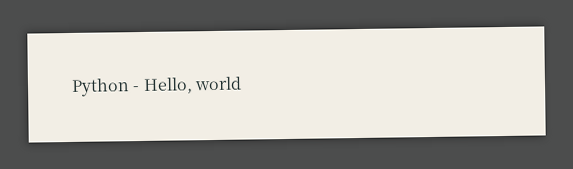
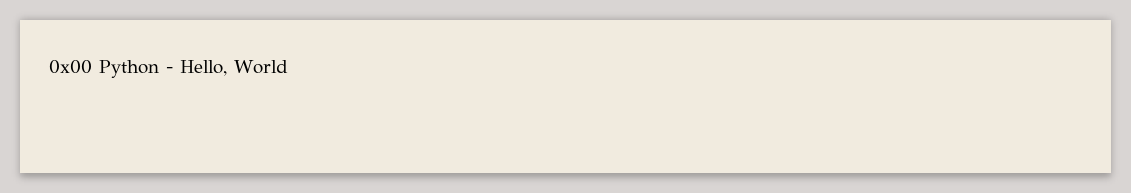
(71, 87) none -> [49,60,92,74] 0x00
[193,76,242,91] world -> [234,60,288,74] World

